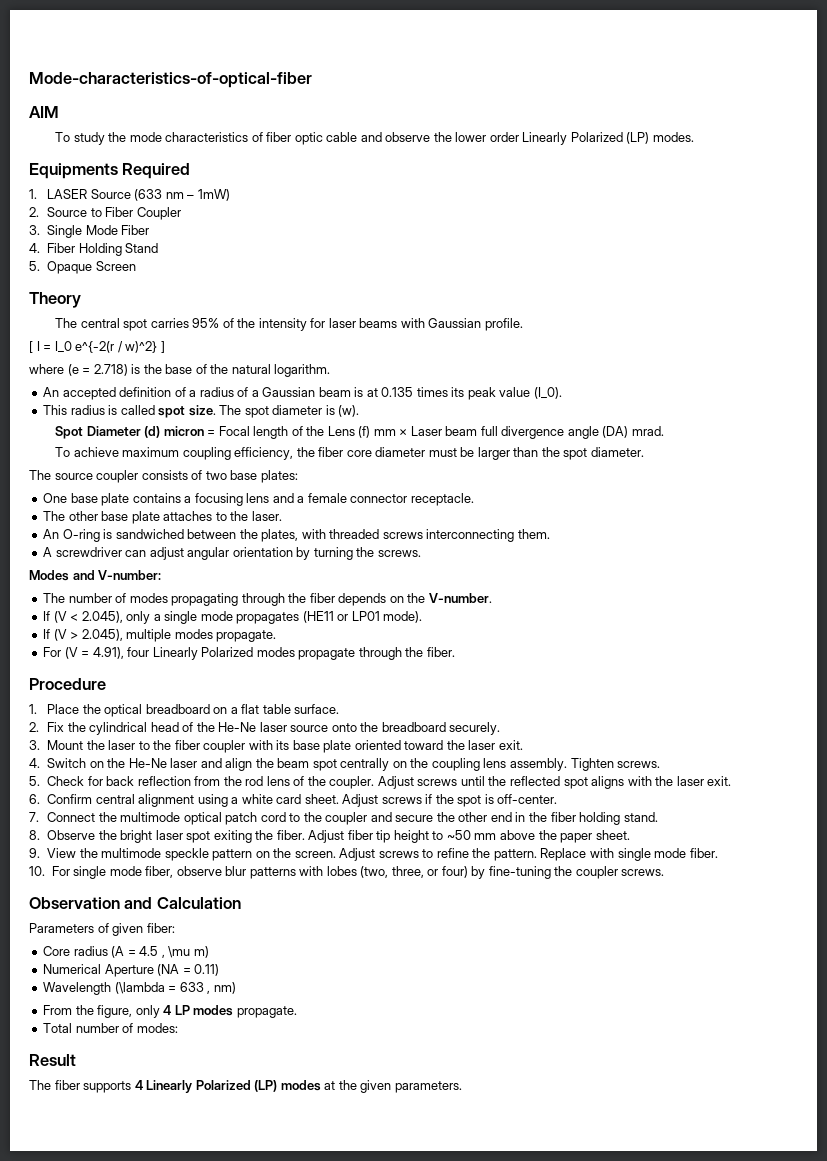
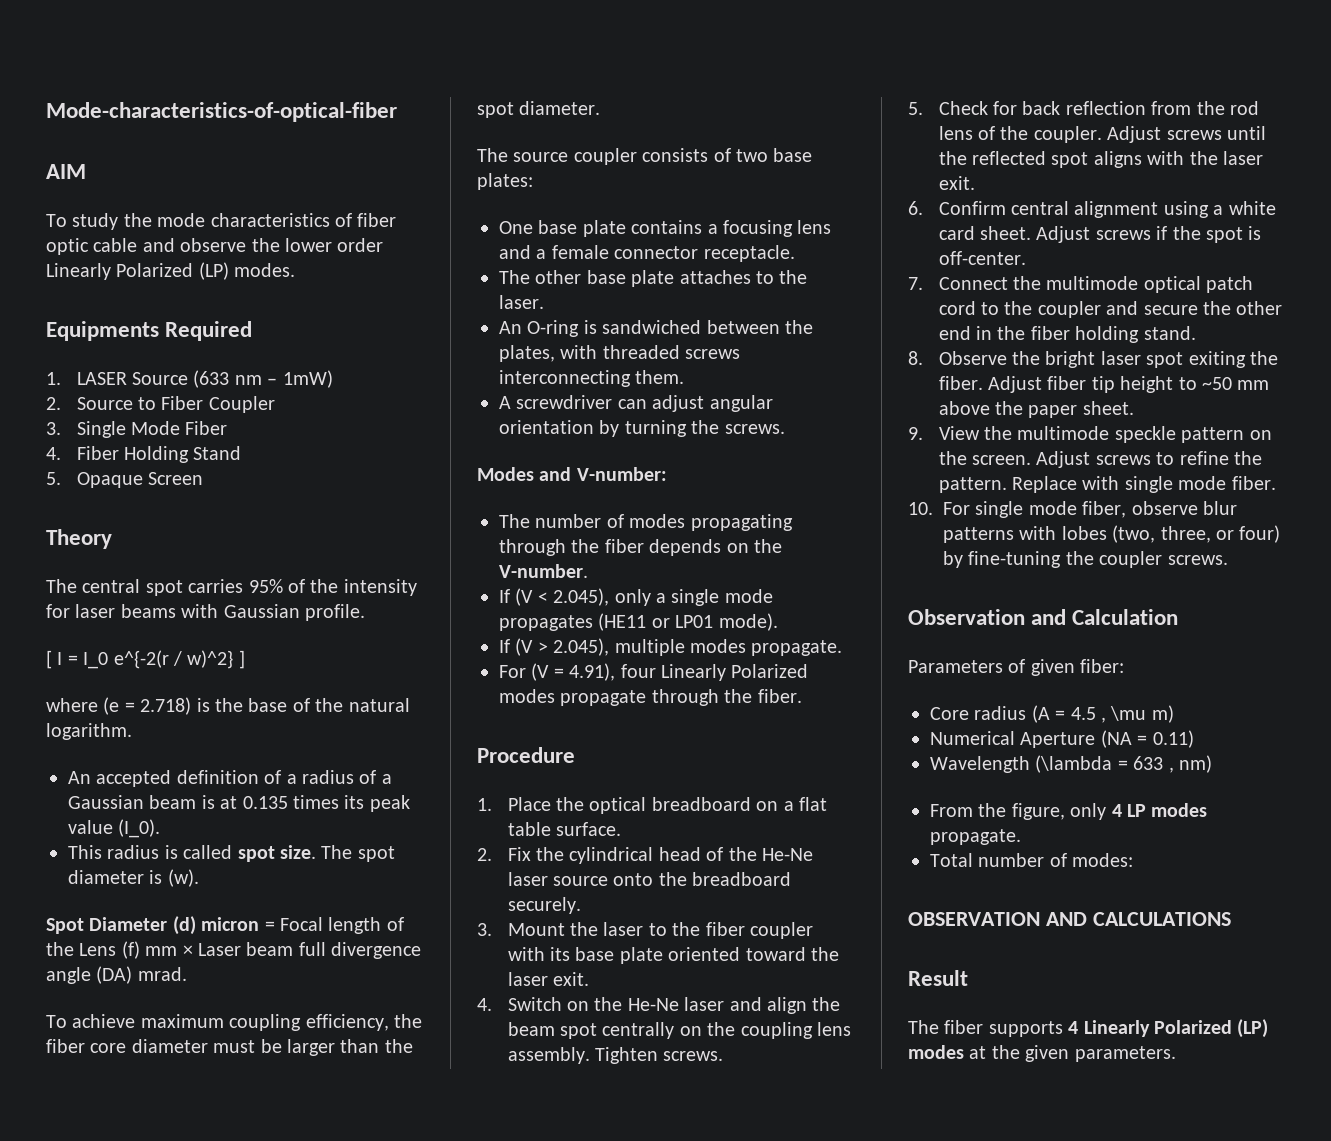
(178, 1028) none -> [908,912,1231,926] // OBSERVATION AND CALCULATIONS

